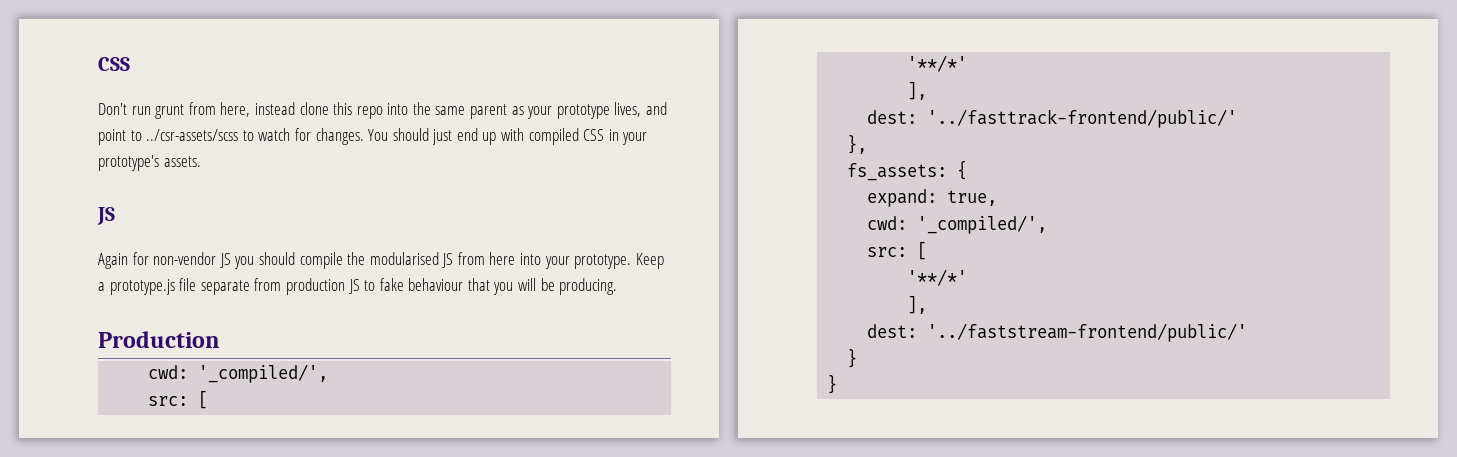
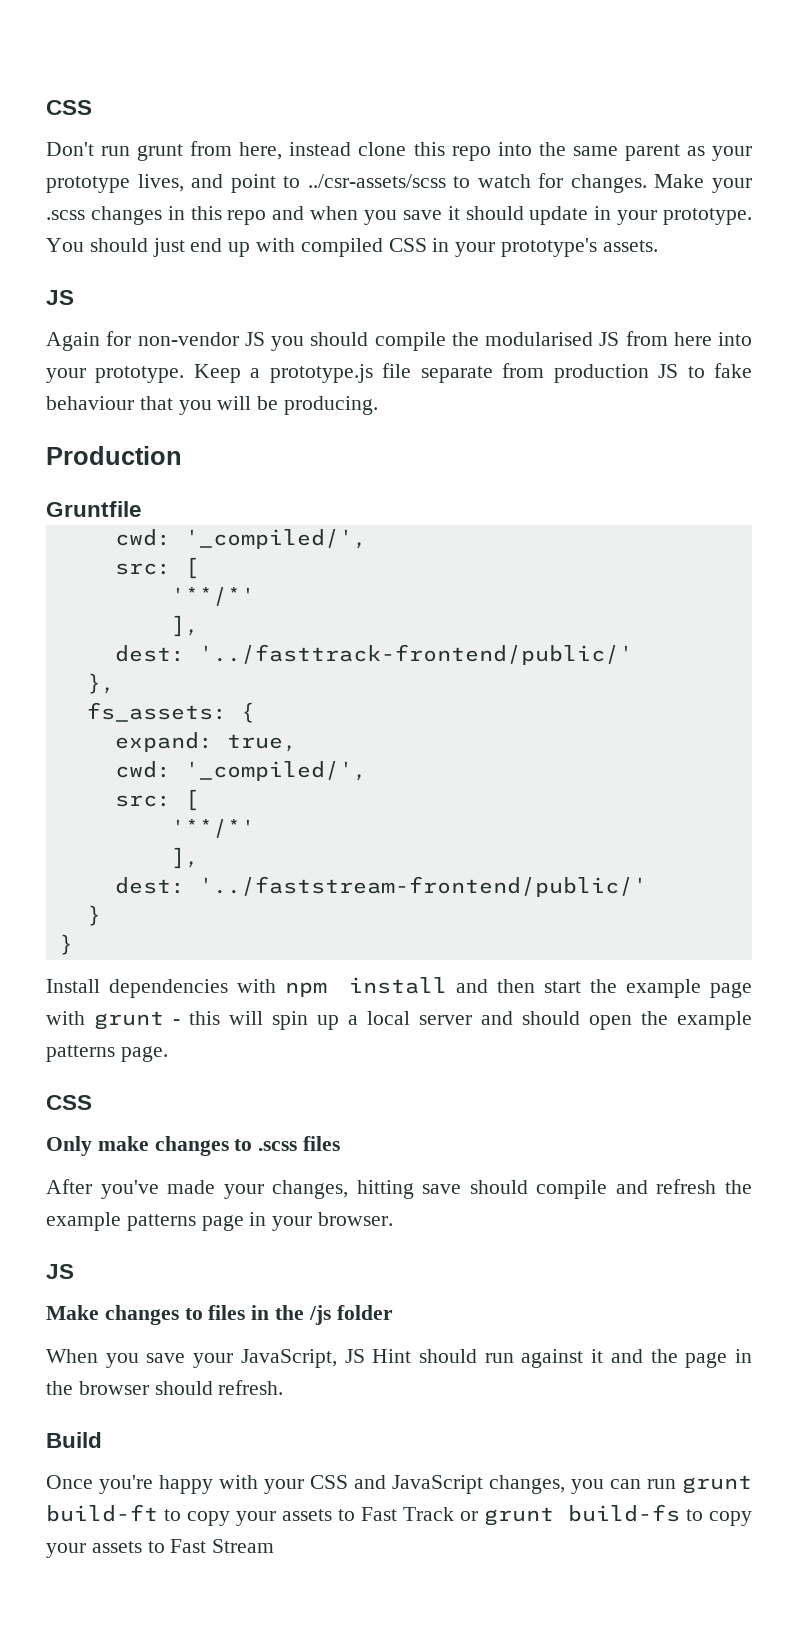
(364, 136) none -> [654,174,752,193] [46,206,752,225] Make your .scss changes in this repo and when you save it should update in your prototype.
(220, 339) none -> [46,501,142,517] // Gruntfile
(838, 384) none -> [46,977,752,998] [46,1011,752,1030] [46,1045,168,1062] [46,1095,92,1110] [46,1136,341,1156] [46,1179,752,1199] [46,1212,394,1231] [46,1264,74,1279] [46,1305,393,1325] [46,1349,752,1368] [46,1380,284,1395] [46,1432,102,1448] [46,1475,752,1494] [46,1504,753,1526] [46,1539,275,1558] // Install dependencies with npm install and then start the example page with grunt - this will spin up a local server and should open the example patterns page. // CSS // Only make changes to .scss files // After you've made your changes, hitting save should compile and refresh the example patterns page in your browser. // JS // Make changes to files in the /js folder // When you save your JavaScript, JS Hint should run against it and the page in the browser should refresh. // Build // Once you're happy with your CSS and JavaScript changes, you can run grunt build-ft to copy your assets to Fast Track or grunt build-fs to copy your assets to Fast Stream

